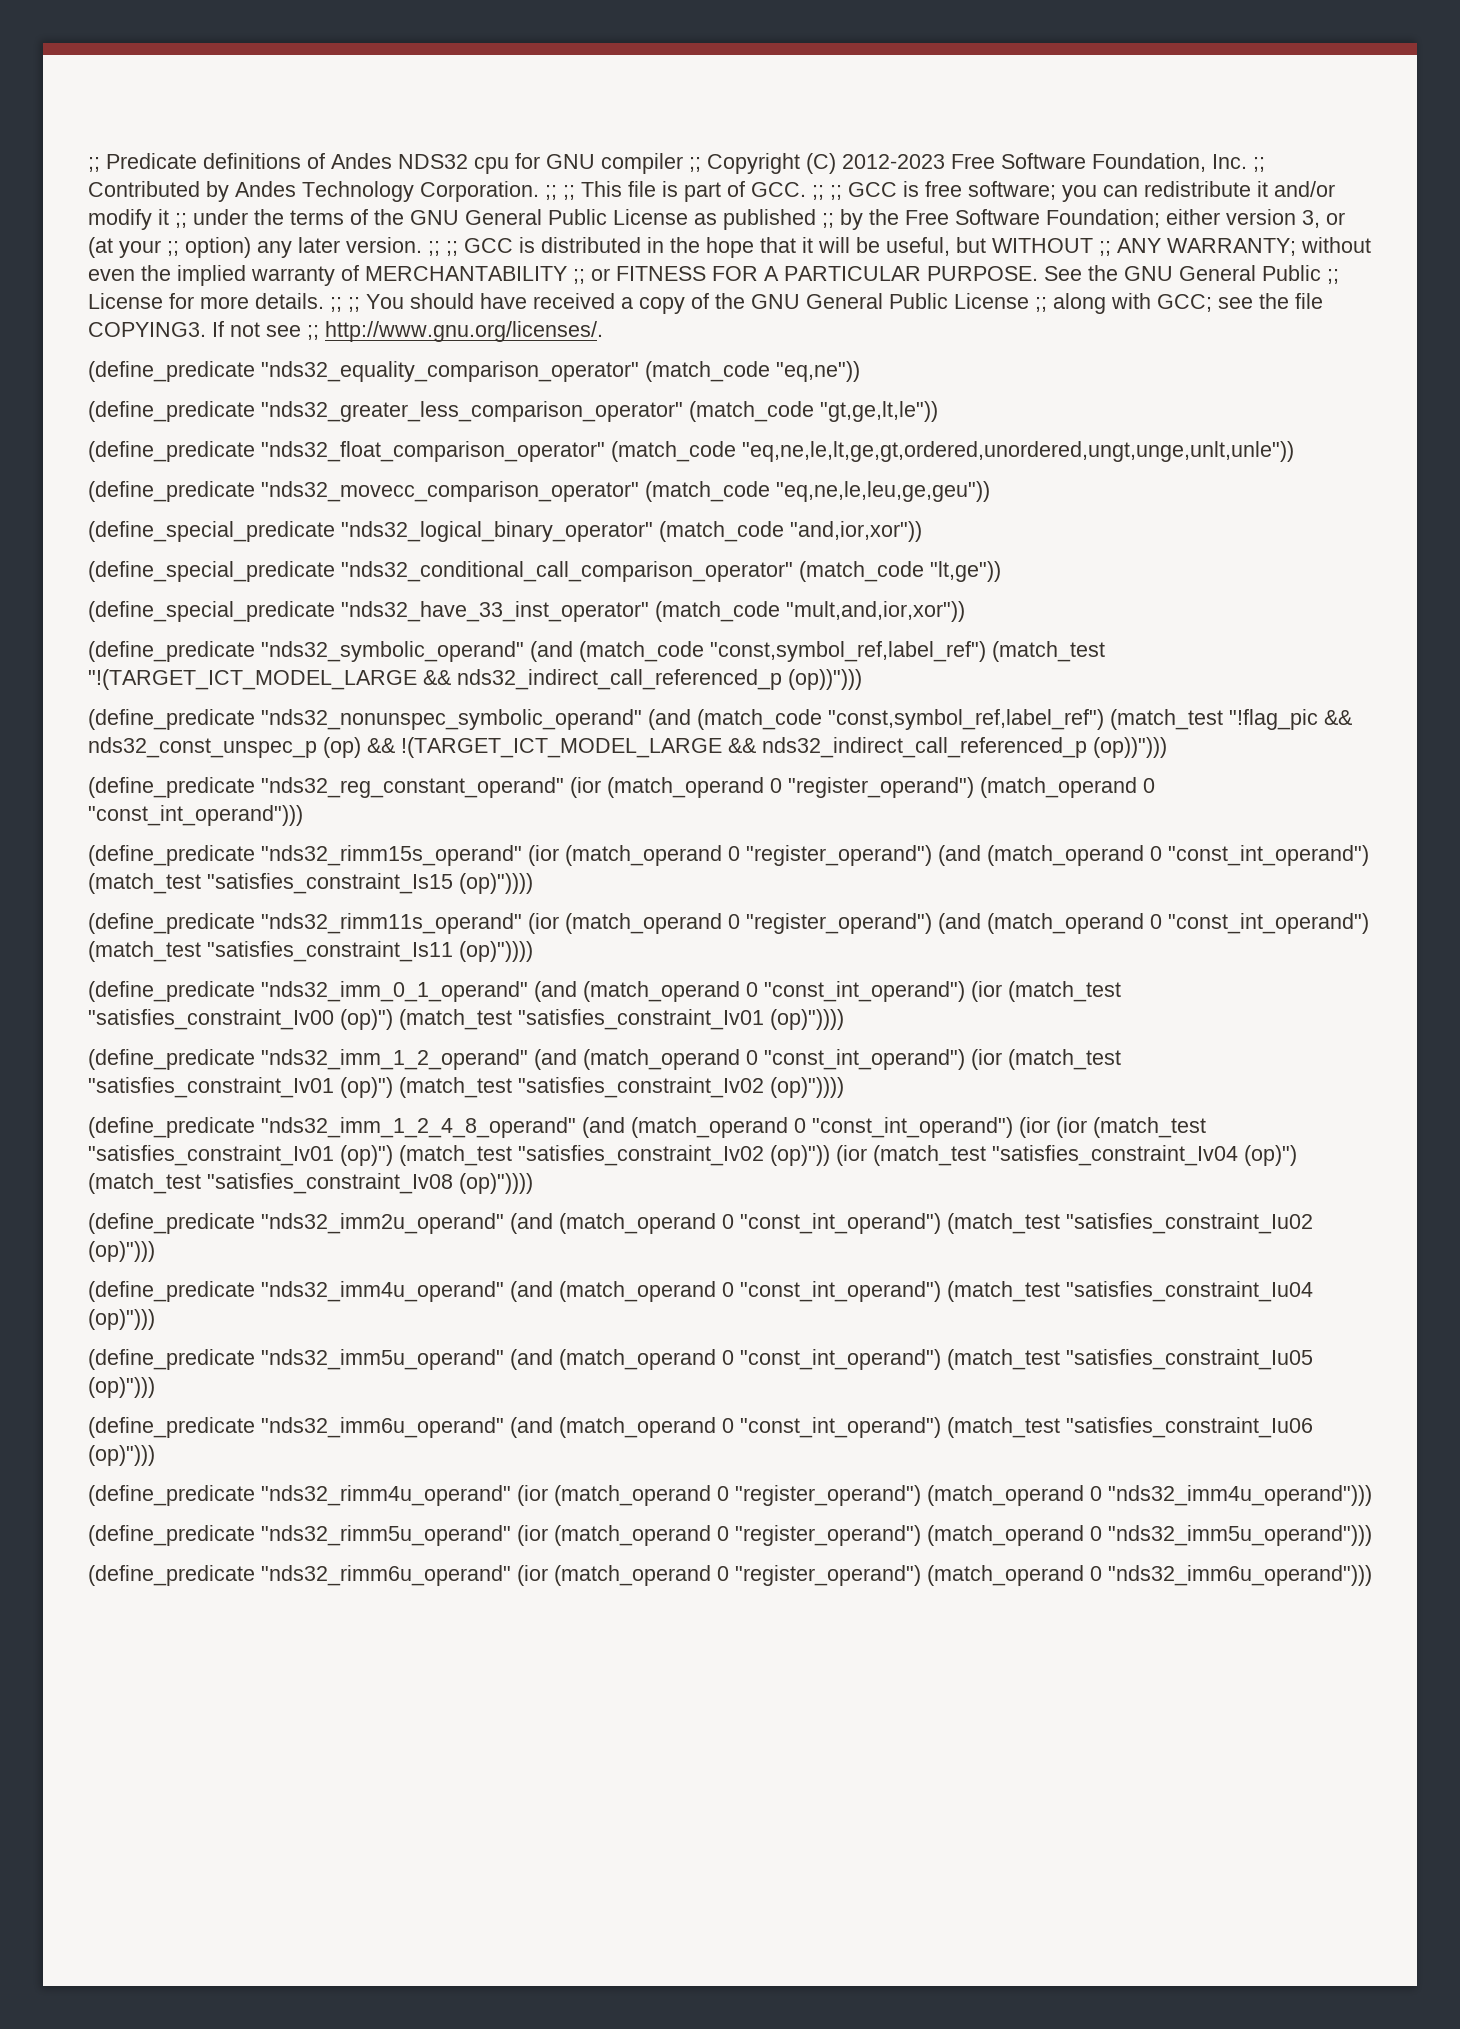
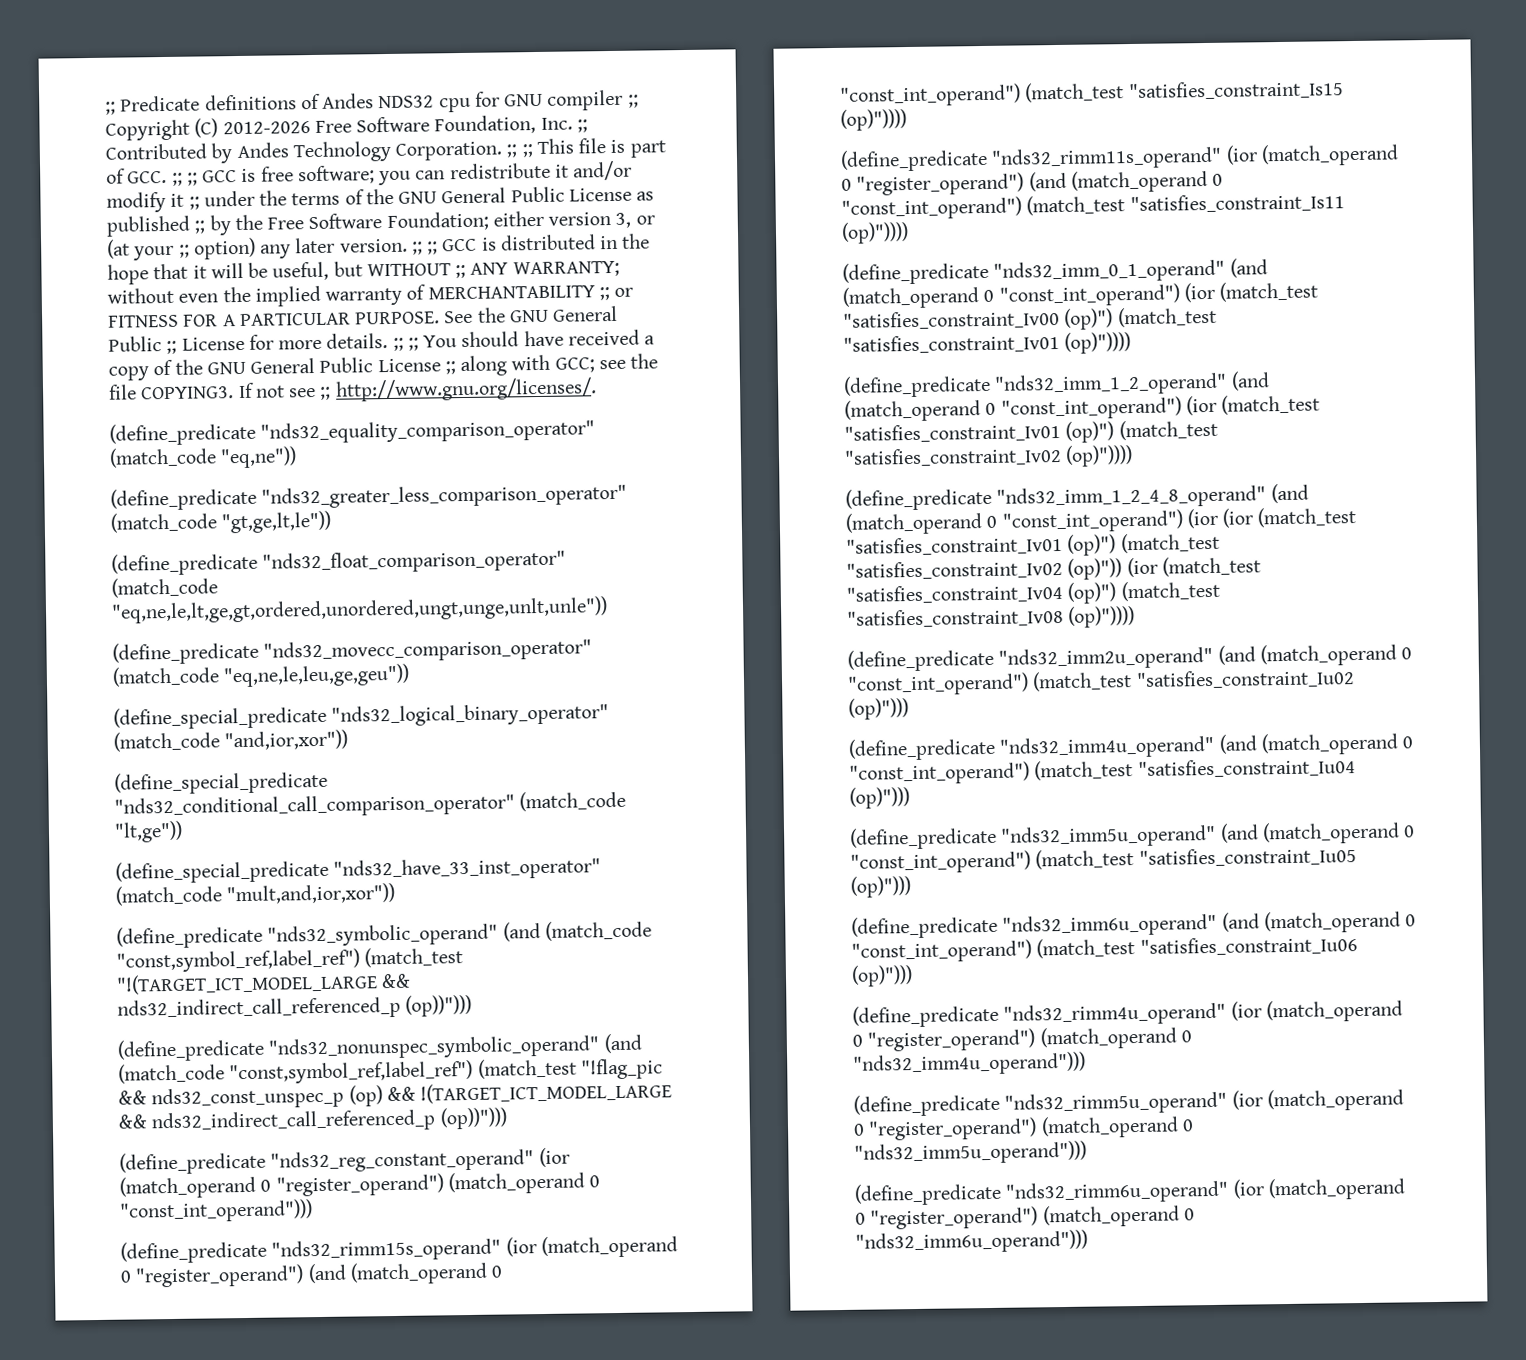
[842,154,945,169] 2012-2023 -> [222,121,311,135] 2012-2026

